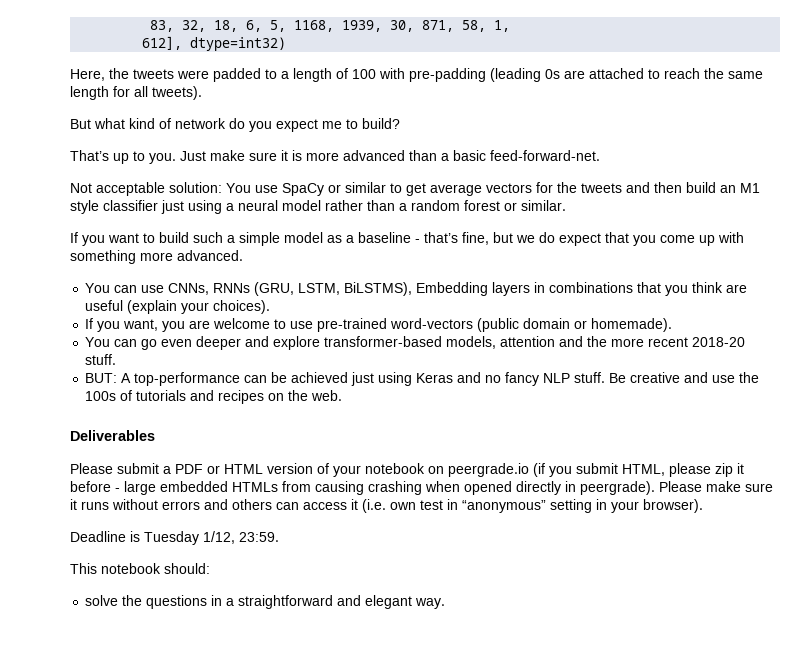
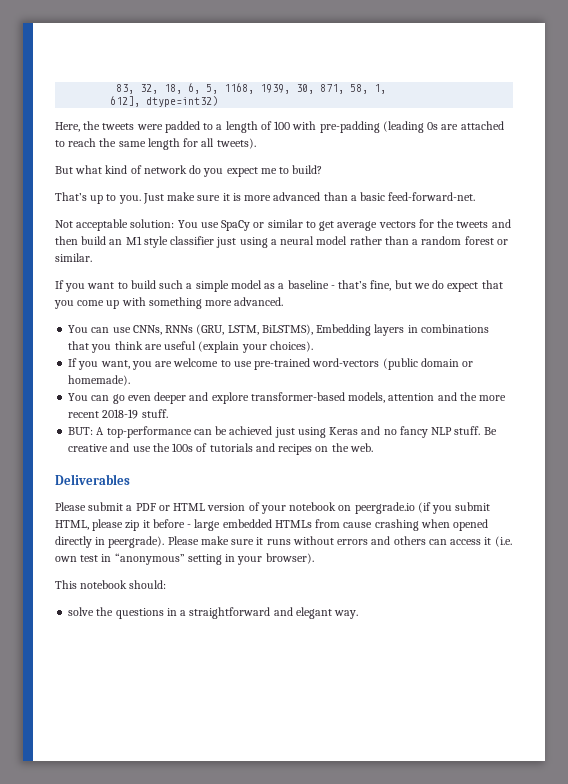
[692,337,746,347] 2018-20 -> [102,409,139,419] 2018-19
[315,481,364,495] causing -> [343,522,373,528] cause
[70,531,279,545] // Deadline is Tuesday 1/12, 23:59. -> (314, 558) none

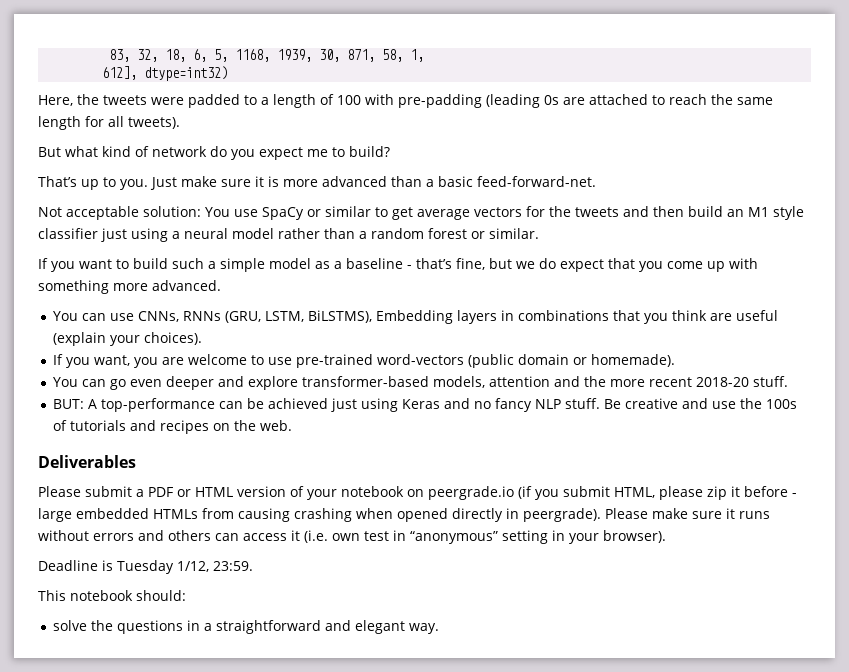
[102,409,139,419] 2018-19 -> [696,377,750,387] 2018-20
[343,522,373,528] cause -> [238,508,290,522] causing
(314, 558) none -> [38,560,253,574] // Deadline is Tuesday 1/12, 23:59.

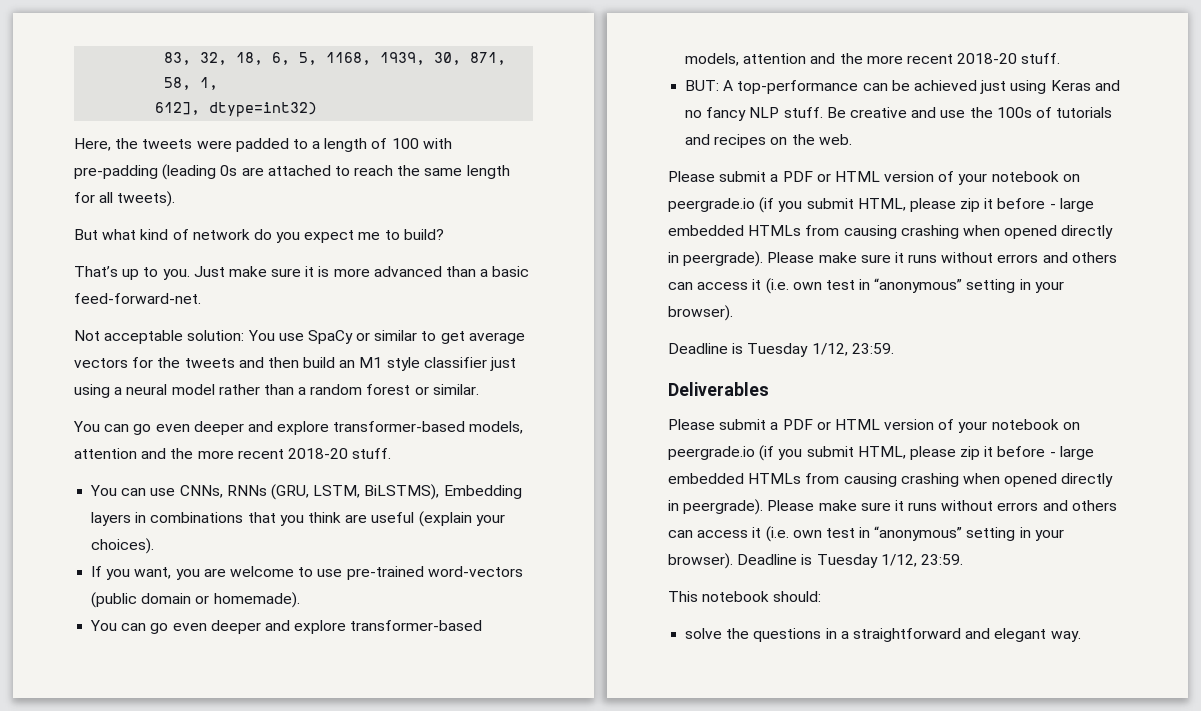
[38,258,758,272] [38,280,221,294] If you want to build such a simple model as a baseline - that’s fine, but we do expect that you come up with something more advanced. -> [73,421,524,435] [74,448,392,459] You can go even deeper and explore transformer-based models, attention and the more recent 2018-20 stuff.
[38,455,136,468] // Deliverables -> (852, 139) none
(253, 566) none -> [668,382,769,396] [668,419,1080,433] [668,445,1094,461] [668,473,1114,487] [668,499,1117,515] [668,526,1064,542] [668,553,963,569] // Deliverables // Please submit a PDF or HTML version of your notebook on peergrade.io (if you submit HTML, please zip it before - large embedded HTMLs from causing crashing when opened directly in peergrade). Please make sure it runs without errors and others can access it (i.e. own test in “anonymous” setting in your browser). Deadline is Tuesday 1/12, 23:59.

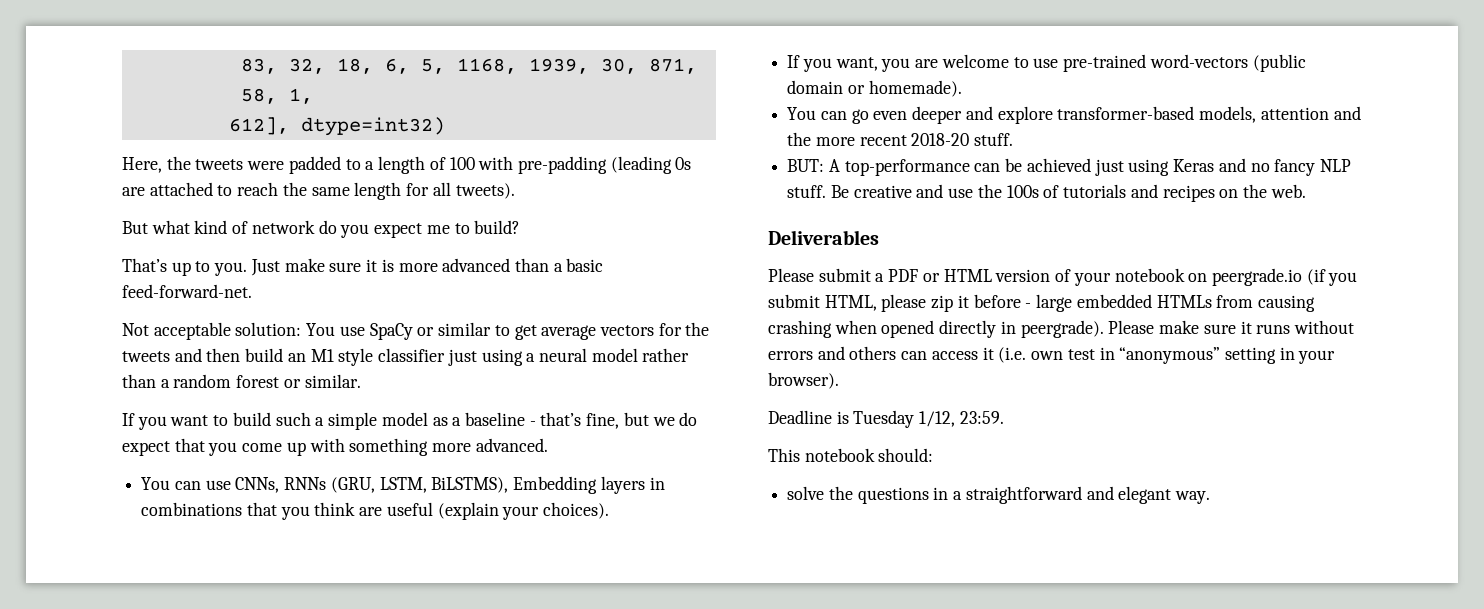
[73,421,524,435] [74,448,392,459] You can go even deeper and explore transformer-based models, attention and the more recent 2018-20 stuff. -> [122,412,698,430] [122,438,548,456] If you want to build such a simple model as a baseline - that’s fine, but we do expect that you come up with something more advanced.
(852, 139) none -> [768,230,879,245] // Deliverables
[668,382,769,396] [668,419,1080,433] [668,445,1094,461] [668,473,1114,487] [668,499,1117,515] [668,526,1064,542] [668,553,963,569] // Deliverables // Please submit a PDF or HTML version of your notebook on peergrade.io (if you submit HTML, please zip it before - large embedded HTMLs from causing crashing when opened directly in peergrade). Please make sure it runs without errors and others can access it (i.e. own test in “anonymous” setting in your browser). Deadline is Tuesday 1/12, 23:59. -> (1004, 417) none

